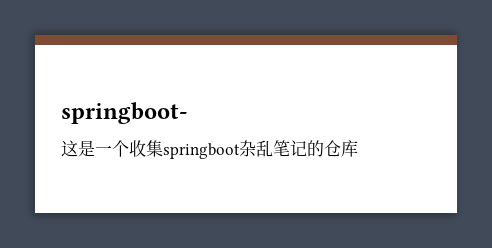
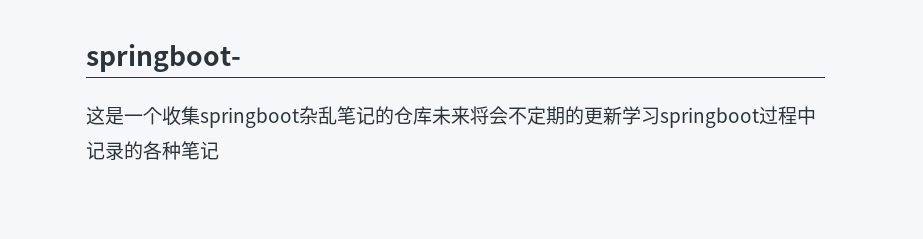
(358, 148) none -> [432,106,816,128] [86,141,219,160] 未来将会不定期的更新学习springboot过程中记录的各种笔记

